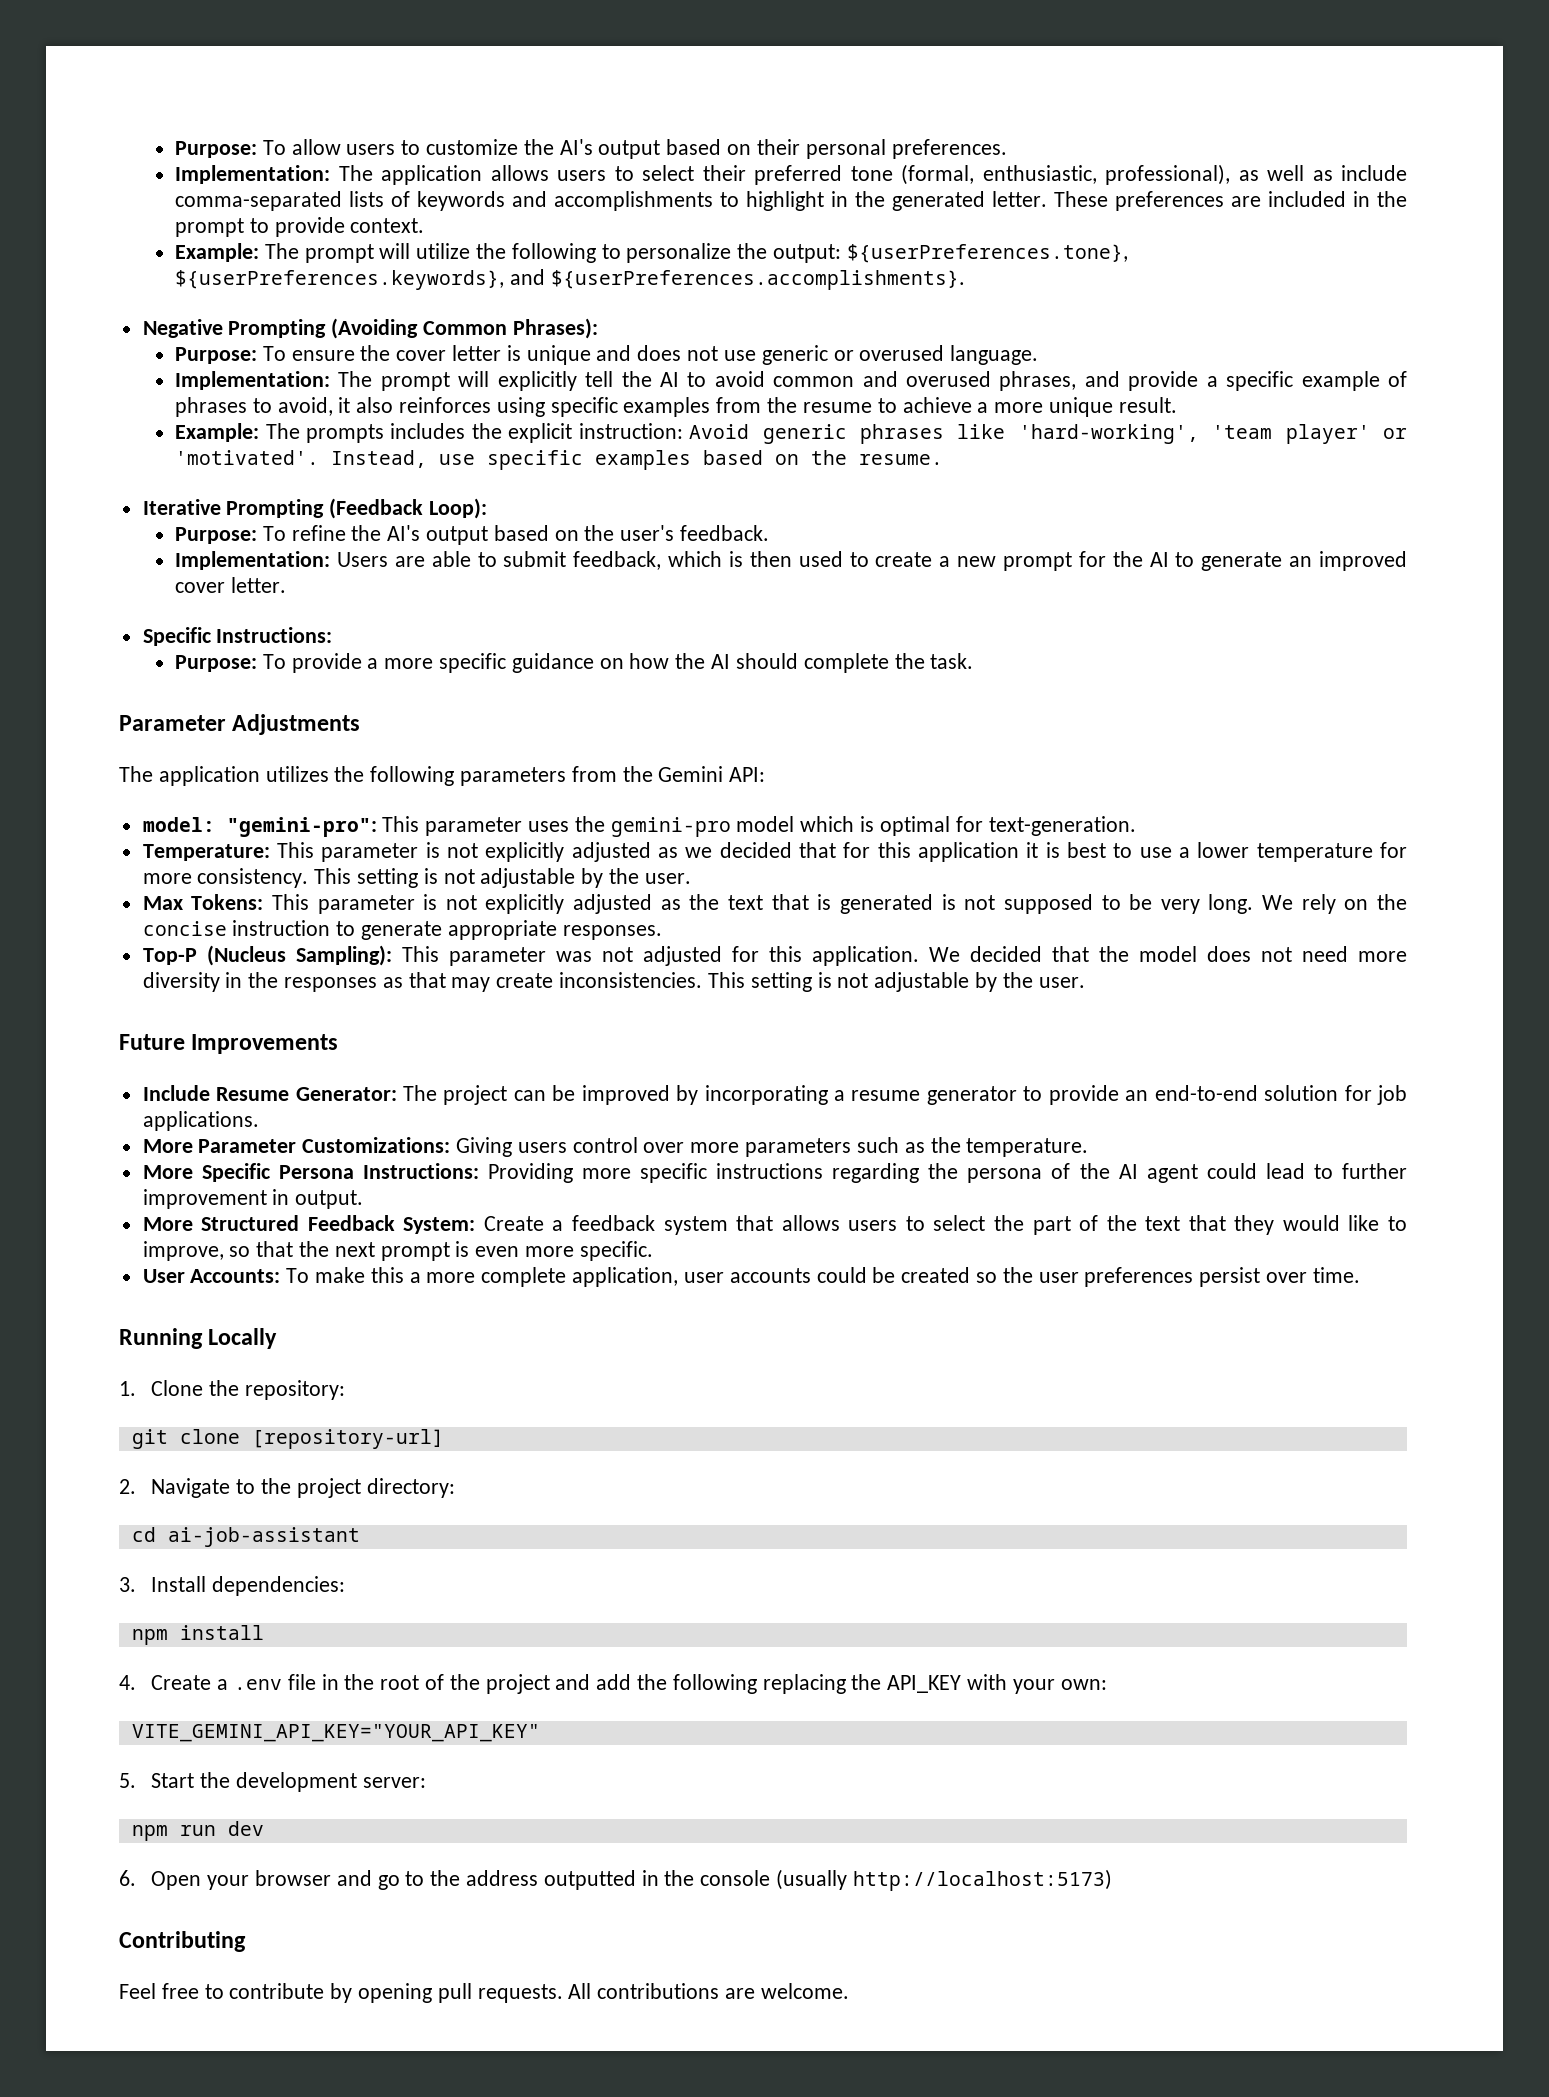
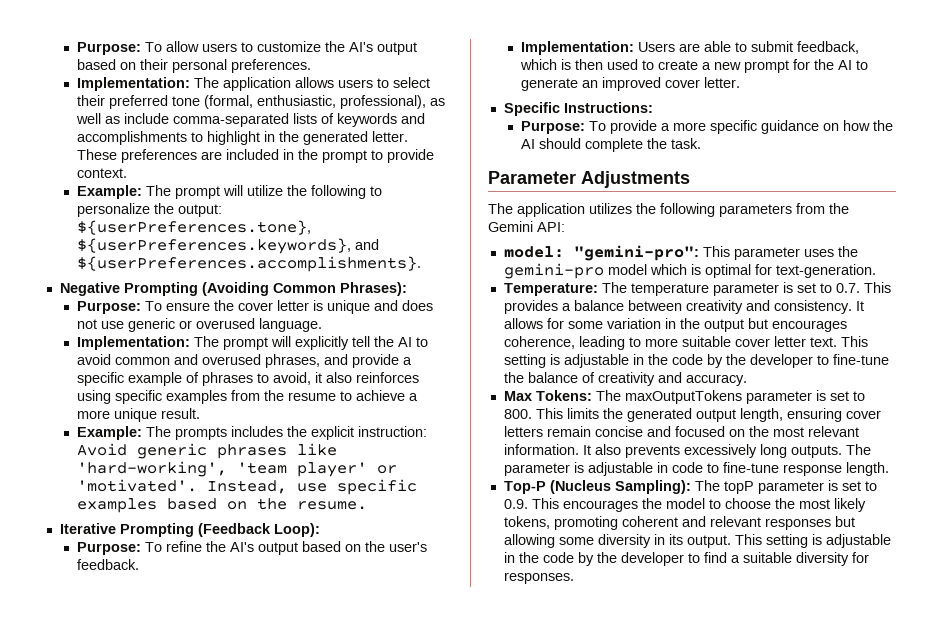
[276,842,1408,862] [142,868,691,888] [142,894,1408,914] [142,920,662,940] [142,945,1407,966] [142,972,1085,992] [119,1034,339,1054] [142,1085,1407,1105] [142,1111,259,1131] [142,1137,1089,1157] [142,1163,1408,1183] [142,1189,364,1209] [142,1215,1407,1235] [142,1241,653,1261] [142,1267,1360,1287] [119,1328,278,1349] [119,1380,346,1400] [131,1429,444,1449] [119,1478,455,1498] [131,1527,360,1547] [119,1576,346,1596] [131,1625,264,1645] [119,1674,1107,1694] [131,1724,540,1742] [119,1772,426,1792] [131,1821,264,1841] [119,1869,1112,1891] [119,1931,246,1952] [119,1983,849,2003] This parameter is not explicitly adjusted as we decided that for this application it is best to use a lower temperature for more consistency. This setting is not adjustable by the user. // Max Tokens: This parameter is not explicitly adjusted as the text that is generated is not supposed to be very long. We rely on the concise instruction to generate appropriate responses. // Top-P (Nucleus Sampling): This parameter was not adjusted for this application. We decided that the model does not need more diversity in the responses as that may create inconsistencies. This setting is not adjustable by the user. // Future Improvements // Include Resume Generator: The project can be improved by incorporating a resume generator to provide an end-to-end solution for job applications. // More Parameter Customizations: Giving users control over more parameters such as the temperature. // More Specific Persona Instructions: Providing more specific instructions regarding the persona of the AI agent could lead to further improvement in output. // More Structured Feedback System: Create a feedback system that allows users to select the part of the text that they would like to improve, so that the next prompt is even more specific. // User Accounts: To make this a more complete application, user accounts could be created so the user preferences persist over time. // Running Locally // 1. Clone the repository: // git clone [repository-url] // 2. Navigate to the project directory: // cd ai-job-assistant // 3. Install dependencies: // npm install // 4. Create a .env file in the root of the project and add the following replacing the API_KEY with your own: // VITE_GEMINI_API_KEY="YOUR_API_KEY" // 5. Start the development server: // npm run dev // 6. Open your browser and go to the address outputted in the console (usually http://localhost:5173) // Contributing // Feel free to contribute by opening pull requests. All contributions are welcome. -> [601,282,891,296] [503,300,864,314] [503,318,847,332] [503,336,868,350] [503,354,889,368] [503,372,747,386] [503,390,865,404] [503,408,881,422] [503,426,859,437] [503,444,871,458] [503,462,889,476] [503,480,877,494] [503,498,866,512] [503,516,855,530] [503,534,891,548] [503,552,869,566] [503,572,574,584] The temperature parameter is set to 0.7. This provides a balance between creativity and consistency. It allows for some variation in the output but encourages coherence, leading to more suitable cover letter text. This setting is adjustable in the code by the developer to fine-tune the balance of creativity and accuracy. // Max Tokens: The maxOutputTokens parameter is set to 800. This limits the generated output length, ensuring cover letters remain concise and focused on the most relevant information. It also prevents excessively long outputs. The parameter is adjustable in code to fine-tune response length. // Top-P (Nucleus Sampling): The topP parameter is set to 0.9. This encourages the model to choose the most likely tokens, promoting coherent and relevant responses but allowing some diversity in its output. This setting is adjustable in the code by the developer to find a suitable diversity for responses.

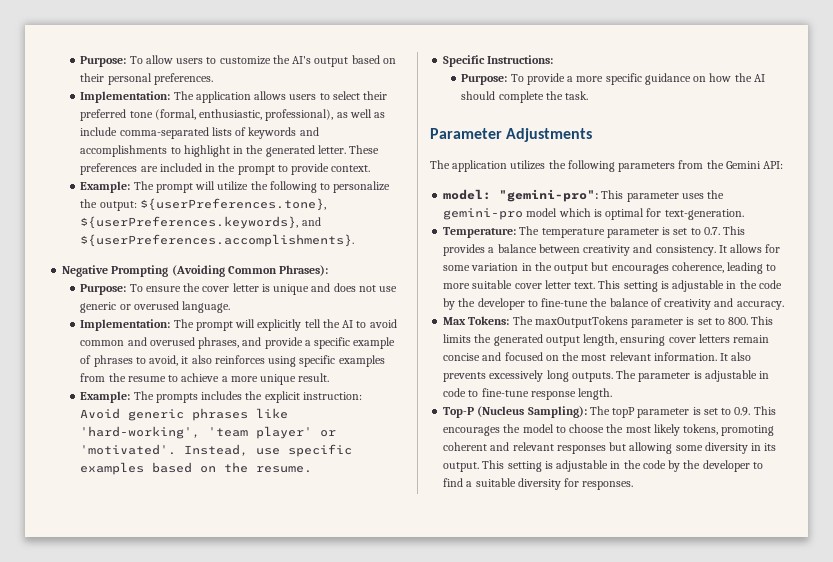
[59,523,320,537] [77,541,428,555] [77,559,140,570] [521,41,860,55] [520,59,869,73] [521,77,741,91] // Iterative Prompting (Feedback Loop): // Purpose: To refine the AI's output based on the user's feedback. // Implementation: Users are able to submit feedback, which is then used to create a new prompt for the AI to generate an improved cover letter. -> (313, 469) none

